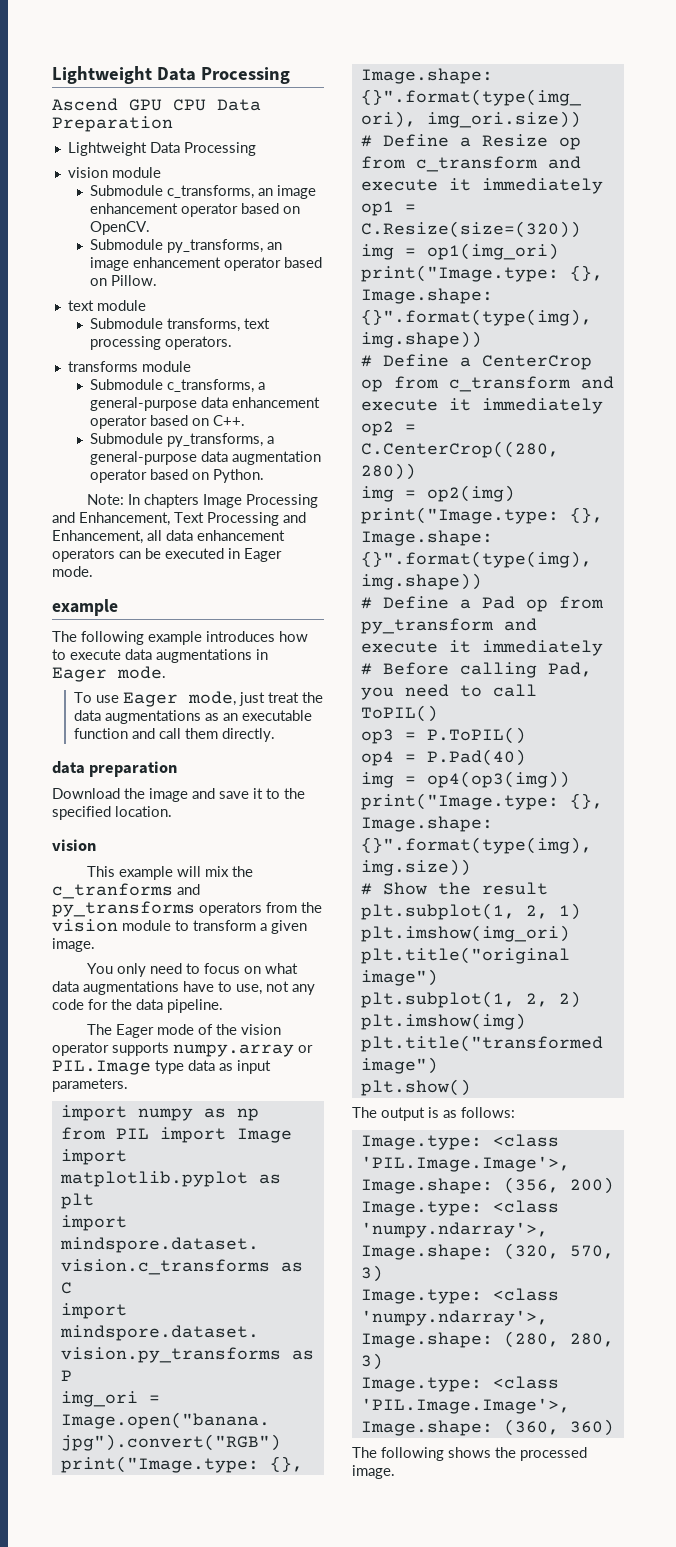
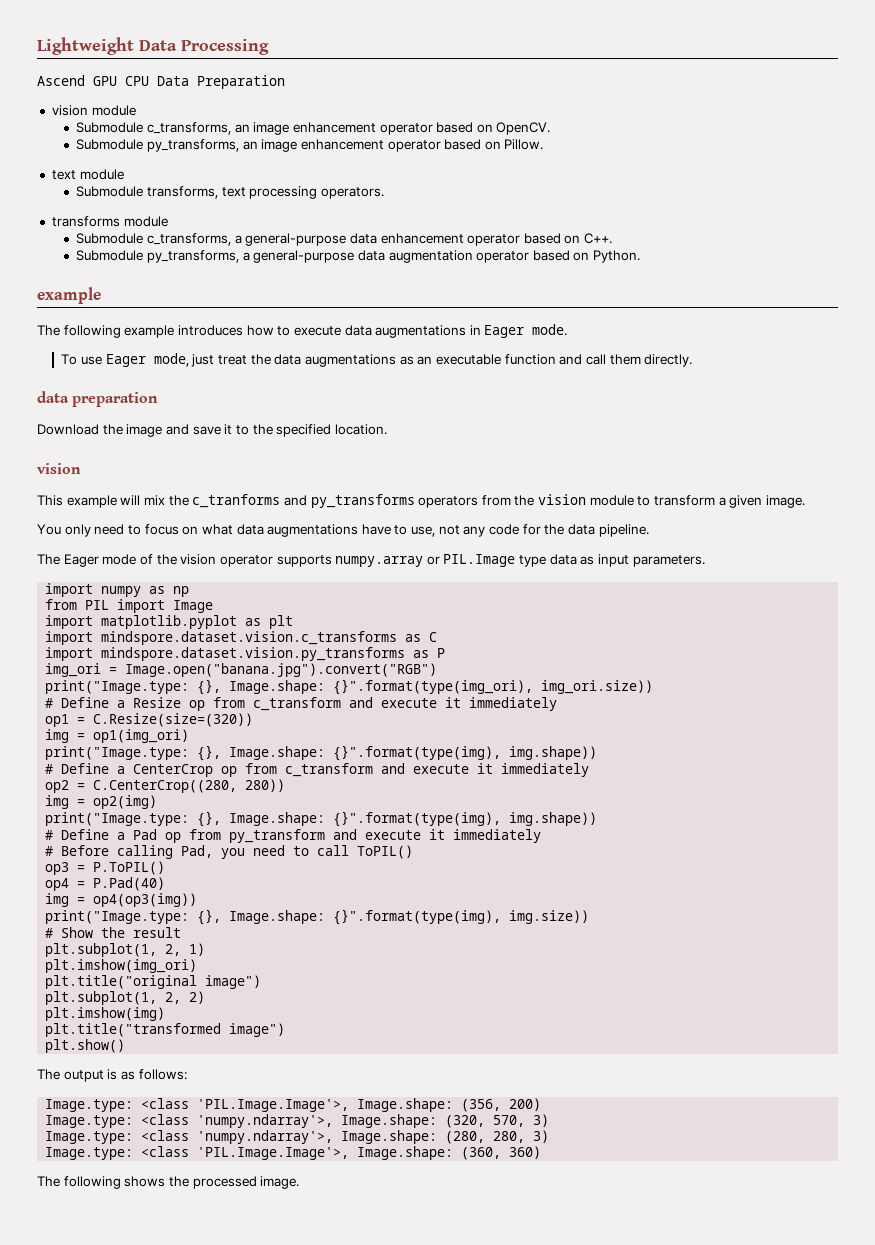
[67,142,256,156] // Lightweight Data Processing -> (285, 82) none
[86,494,318,508] [52,512,306,526] [52,530,285,544] [52,548,282,562] [52,566,93,577] // Note: In chapters Image Processing and Enhancement, Text Processing and Enhancement, all data enhancement operators can be executed in Eager mode. -> (641, 256) none

